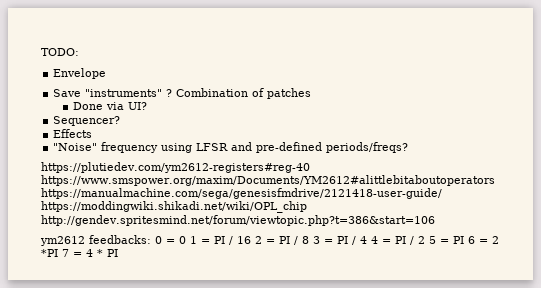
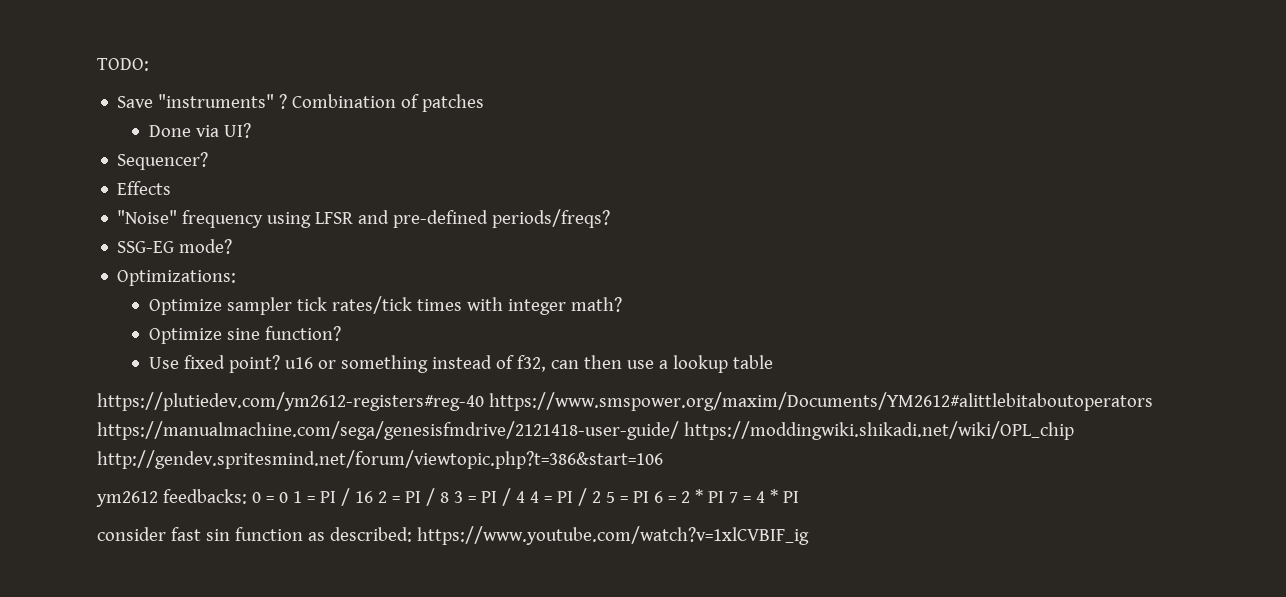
[53,68,107,79] // Envelope -> (149, 64) none
(409, 147) none -> [117,239,233,254] [117,270,237,286] [148,296,622,315] [148,326,341,344] [148,355,773,373] // SSG-EG mode? // Optimizations: // Optimize sampler tick rates/tick times with integer math? // Optimize sine function? // Use fixed point? u16 or something instead of f32, can then use a lookup table
[41,249,58,257] *PI -> [694,489,724,503] * PI
(118, 253) none -> [97,526,809,545] // consider fast sin function as described: https://www.youtube.com/watch?v=1xlCVBIF_ig

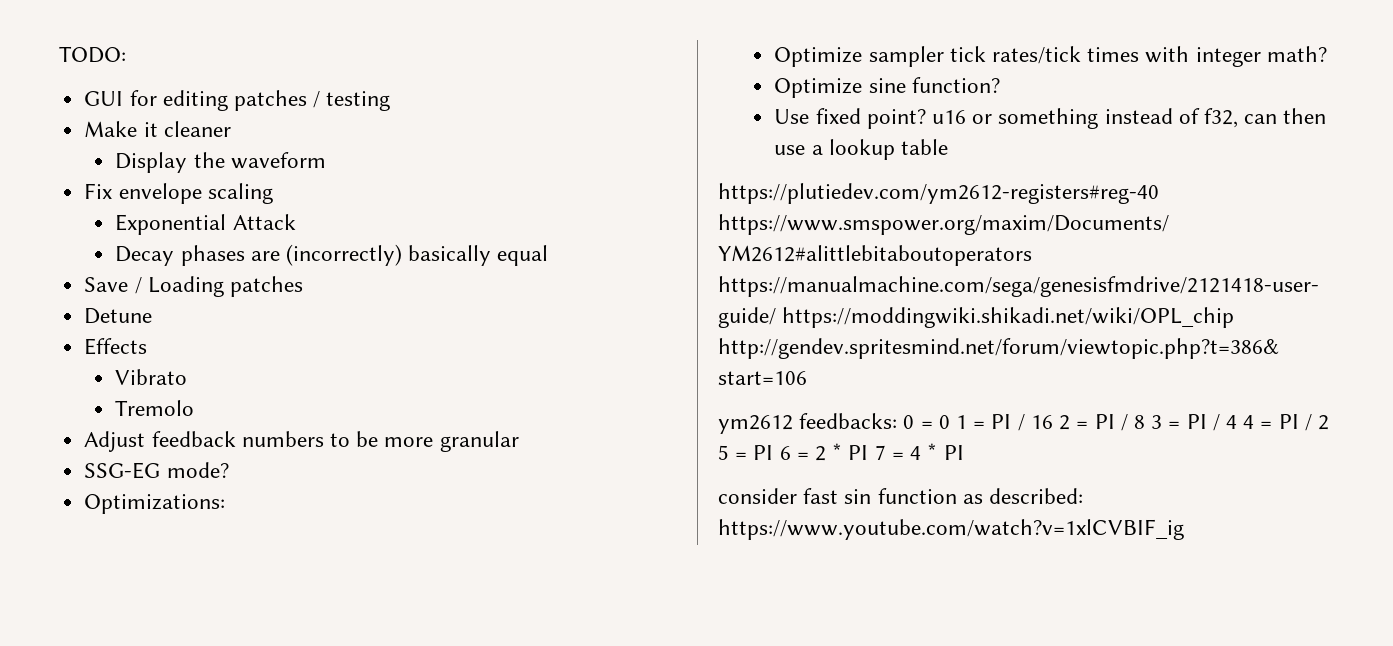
[117,94,485,112] [148,123,251,138] [117,152,209,170] [117,181,172,195] [117,209,611,228] Save "instruments" ? Combination of patches // Done via UI? // Sequencer? // Effects // "Noise" frequency using LFSR and pre-defined periods/freqs? -> [84,90,391,111] [84,121,231,137] [115,152,326,173] [84,183,273,204] [115,214,296,235] [115,244,549,266] [84,276,303,297] [84,308,153,324] [84,338,148,355] [115,369,188,385] [115,400,195,416] [84,431,519,452] GUI for editing patches / testing // Make it cleaner // Display the waveform // Fix envelope scaling // Exponential Attack // Decay phases are (incorrectly) basically equal // Save / Loading patches // Detune // Effects // Vibrato // Tremolo // Adjust feedback numbers to be more granular

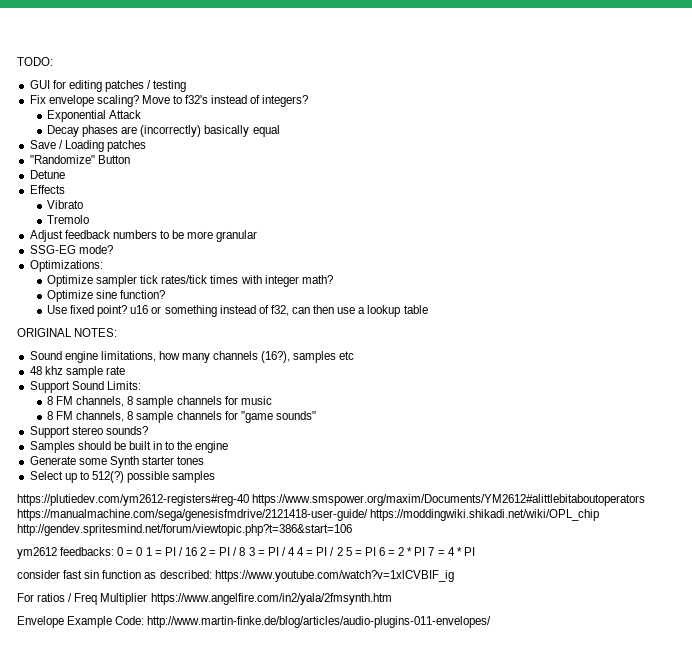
[84,121,231,137] [115,152,326,173] [84,183,273,204] Make it cleaner // Display the waveform // Fix envelope scaling -> [29,95,309,107] Fix envelope scaling? Move to f32's instead of integers?
(303, 286) none -> [29,155,130,164] // "Randomize" Button
(948, 147) none -> [17,328,118,337] [29,351,355,363] [29,366,125,378] [29,381,141,393] [47,396,272,408] [47,411,316,423] [29,426,148,438] [29,441,229,453] [29,456,205,468] [29,471,216,483] // ORIGINAL NOTES: // Sound engine limitations, how many channels (16?), samples etc // 48 khz sample rate // Support Sound Limits: // 8 FM channels, 8 sample channels for music // 8 FM channels, 8 sample channels for "game sounds" // Support stereo sounds? // Samples should be built in to the engine // Generate some Synth starter tones // Select up to 512(?) possible samples
(1184, 529) none -> [17,593,392,605] [17,616,492,628] // For ratios / Freq Multiplier https://www.angelfire.com/in2/yala/2fmsynth.htm // Envelope Example Code: http://www.martin-finke.de/blog/articles/audio-plugins-011-envelopes/

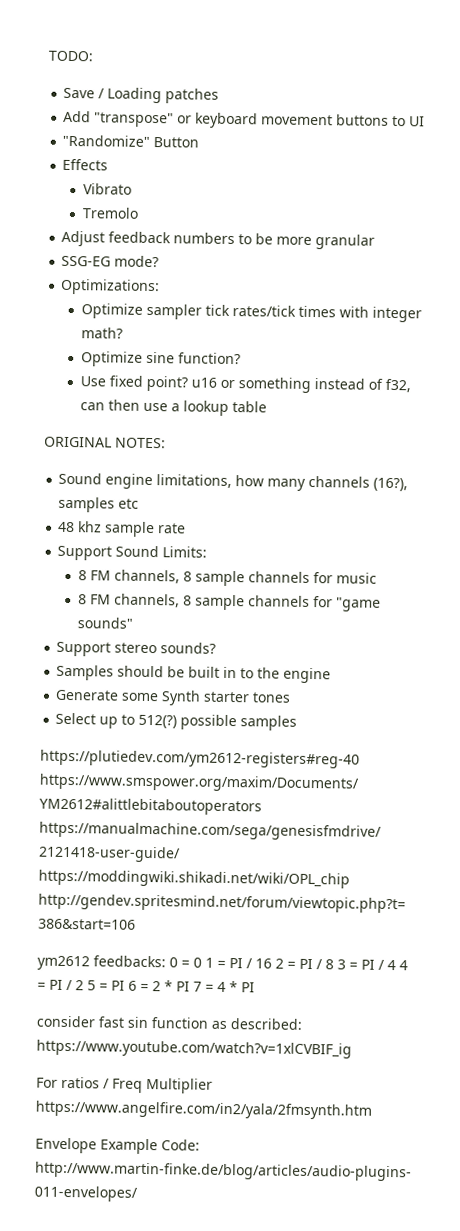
[29,80,187,92] [29,95,309,107] [47,110,142,122] [47,125,280,137] [29,140,146,152] GUI for editing patches / testing // Fix envelope scaling? Move to f32's instead of integers? // Exponential Attack // Decay phases are (incorrectly) basically equal // Save / Loading patches -> [63,87,220,104] [63,110,426,129] Save / Loading patches // Add "transpose" or keyboard movement buttons to UI
[29,170,65,179] // Detune -> (200, 142) none

